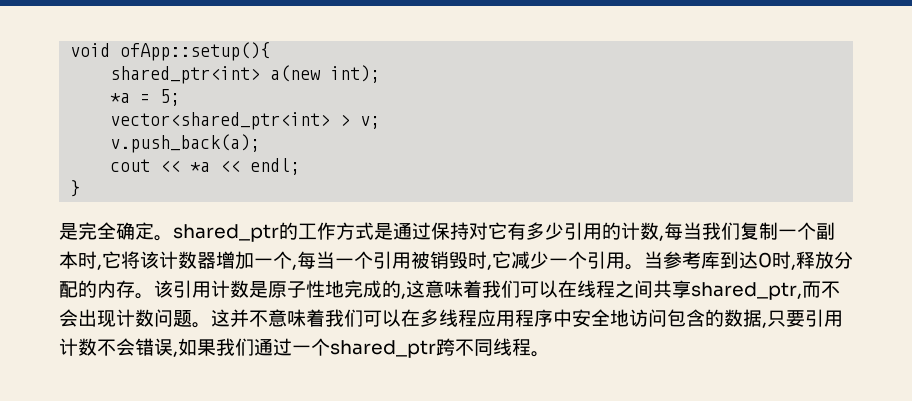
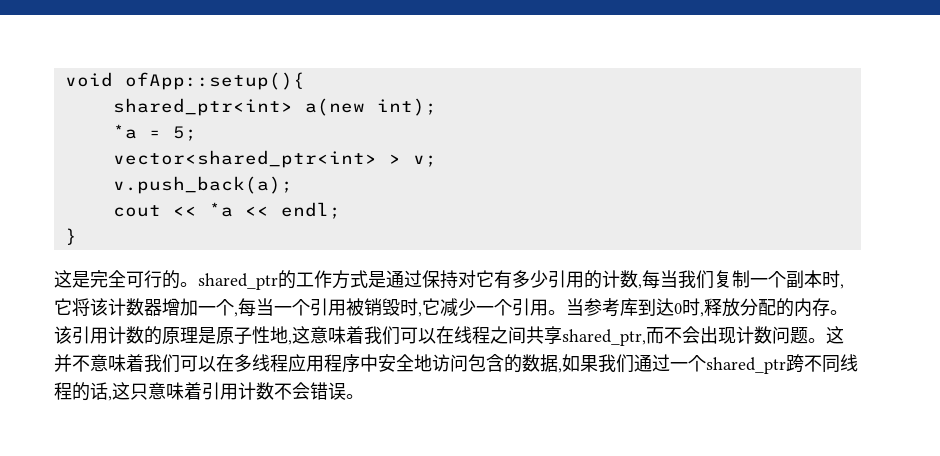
[59,222,154,240] 是完全确定 -> [54,270,180,289] 这是完全可行的
(249, 289) none -> [144,326,198,345] 的原理
[344,280,401,298] 完成的 -> (288, 335) none
[767,309,843,327] [59,338,178,357] 只要引用计数不会错误, -> (562, 370) none
(531, 347) none -> [72,382,346,401] 的话,这只意味着引用计数不会错误

